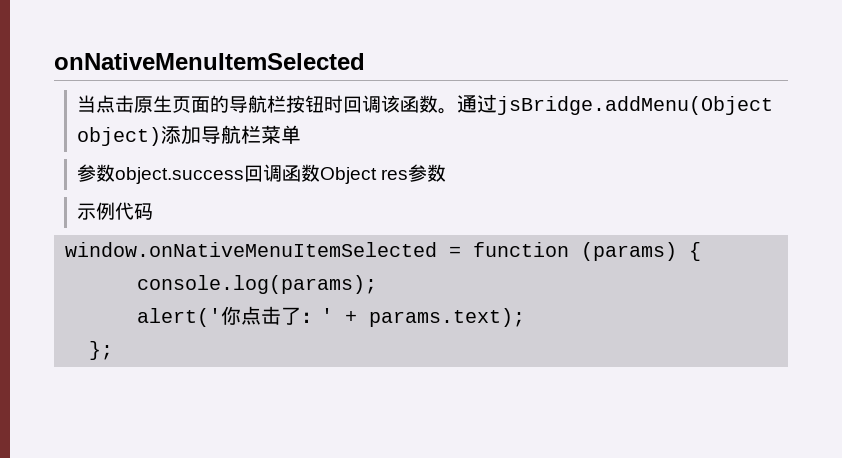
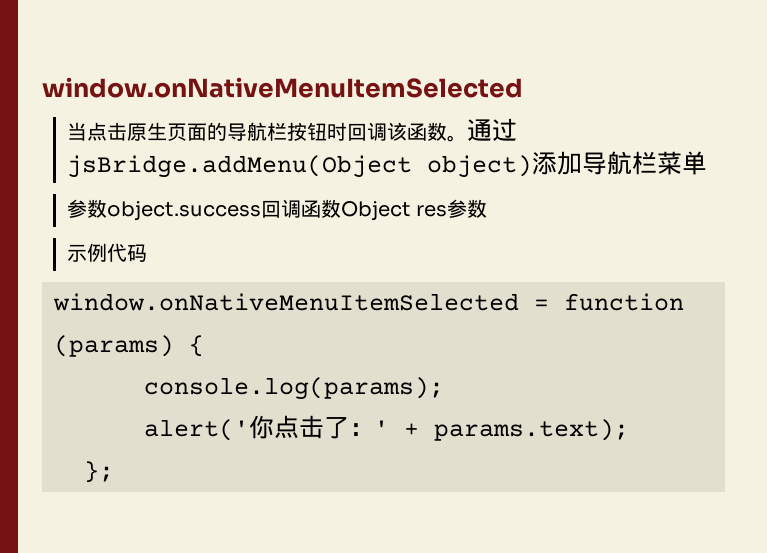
[54,53,365,70] onNativeMenuItemSelected -> [42,77,523,98] window.onNativeMenuItemSelected

